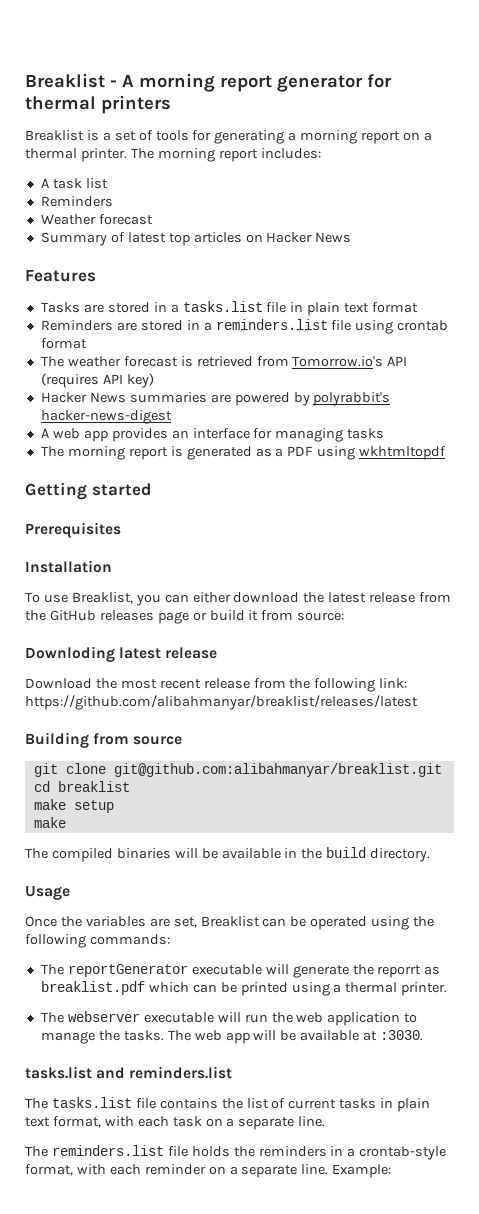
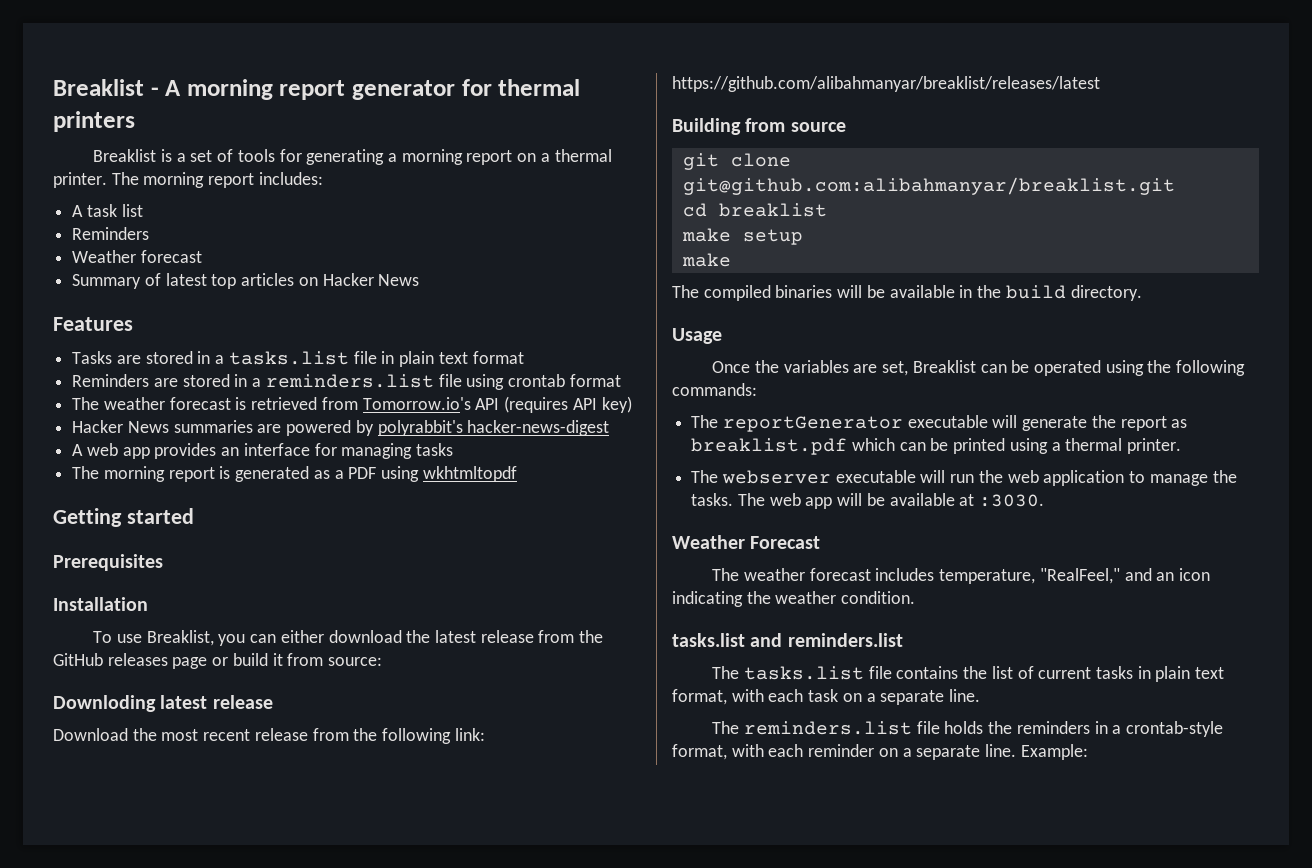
[377,965,422,978] reporrt -> [1120,416,1167,431] report
(424, 1035) none -> [672,535,821,549] [712,568,1210,584] [672,591,916,607] // Weather Forecast // The weather forecast includes temperature, "RealFeel," and an icon indicating the weather condition.

